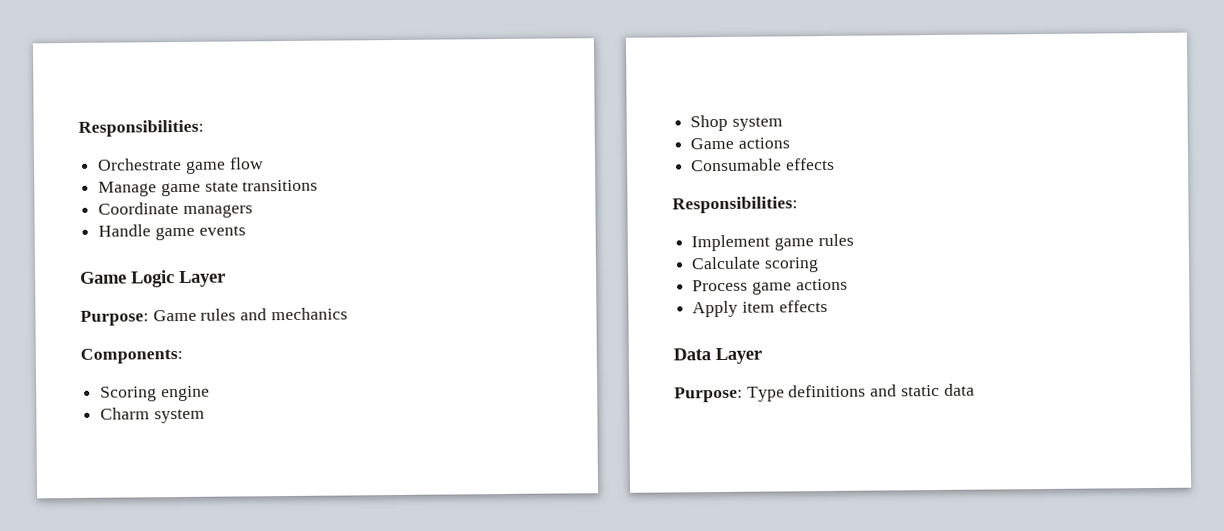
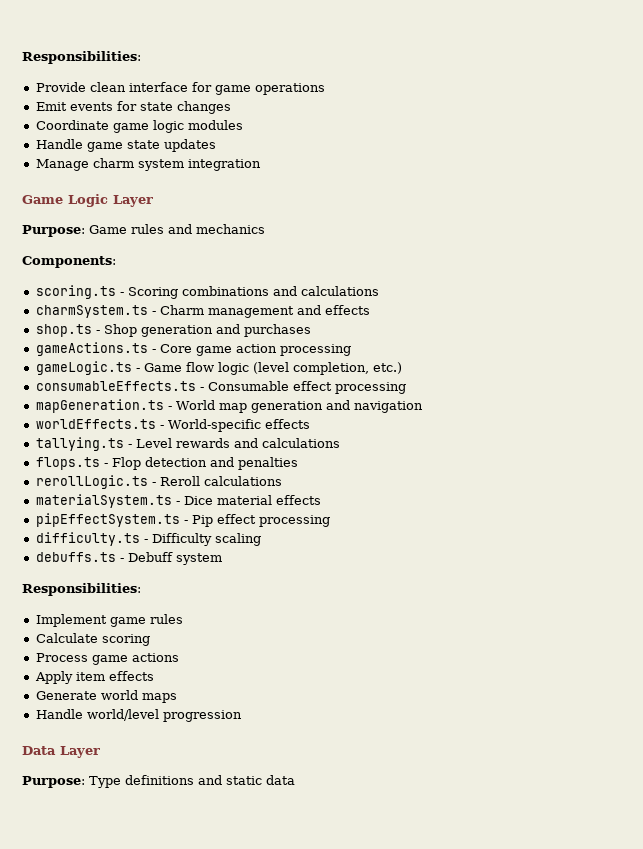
[78,119,204,137] [97,157,264,174] [98,179,319,197] [98,201,253,218] [98,224,246,241] Responsibilities: // Orchestrate game flow // Manage game state transitions // Coordinate managers // Handle game events -> [22,51,141,64] [35,82,325,95] [35,101,231,114] [35,120,243,133] [35,139,216,152] [35,158,261,171] Responsibilities: // Provide clean interface for game operations // Emit events for state changes // Coordinate game logic modules // Handle game state updates // Manage charm system integration
[100,385,210,402] [100,407,205,424] [690,114,783,132] [690,137,790,150] [691,157,835,172] Scoring engine // Charm system // Shop system // Game actions // Consumable effects -> [35,285,379,299] [35,305,370,318] [35,324,311,337] [35,342,351,356] [35,361,402,375] [35,381,406,394] [35,399,423,413] [35,419,310,432] [35,437,340,451] [35,457,298,470] [35,475,282,489] [35,494,321,508] [35,513,330,527] [35,532,261,546] [35,552,222,565] scoring.ts - Scoring combinations and calculations // charmSystem.ts - Charm management and effects // shop.ts - Shop generation and purchases // gameActions.ts - Core game action processing // gameLogic.ts - Game flow logic (level completion, etc.) // consumableEffects.ts - Consumable effect processing // mapGeneration.ts - World map generation and navigation // worldEffects.ts - World-specific effects // tallying.ts - Level rewards and calculations // flops.ts - Flop detection and penalties // rerollLogic.ts - Reroll calculations // materialSystem.ts - Dice material effects // pipEffectSystem.ts - Pip effect processing // difficulty.ts - Difficulty scaling // debuffs.ts - Debuff system
(828, 306) none -> [35,690,177,703] [35,709,242,722] // Generate world maps // Handle world/level progression

